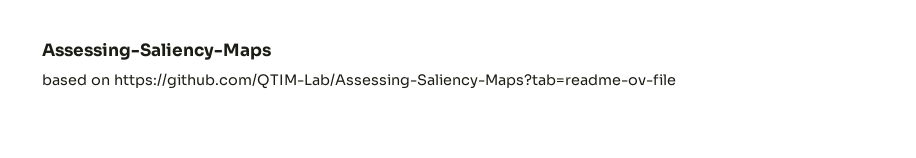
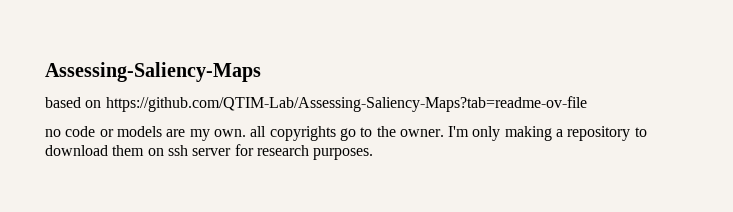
(676, 81) none -> [45,126,647,141] [45,144,374,160] // no code or models are my own. all copyrights go to the owner. I'm only making a repository to download them on ssh server for research purposes.

